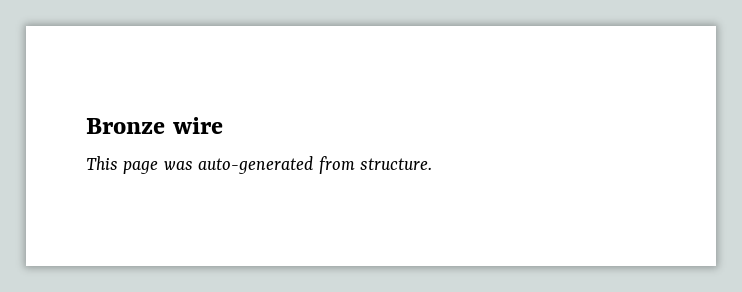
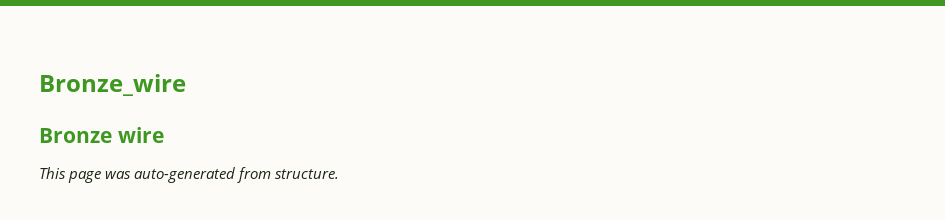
(86, 126) none -> [39,74,186,96] Bronze_wire //

